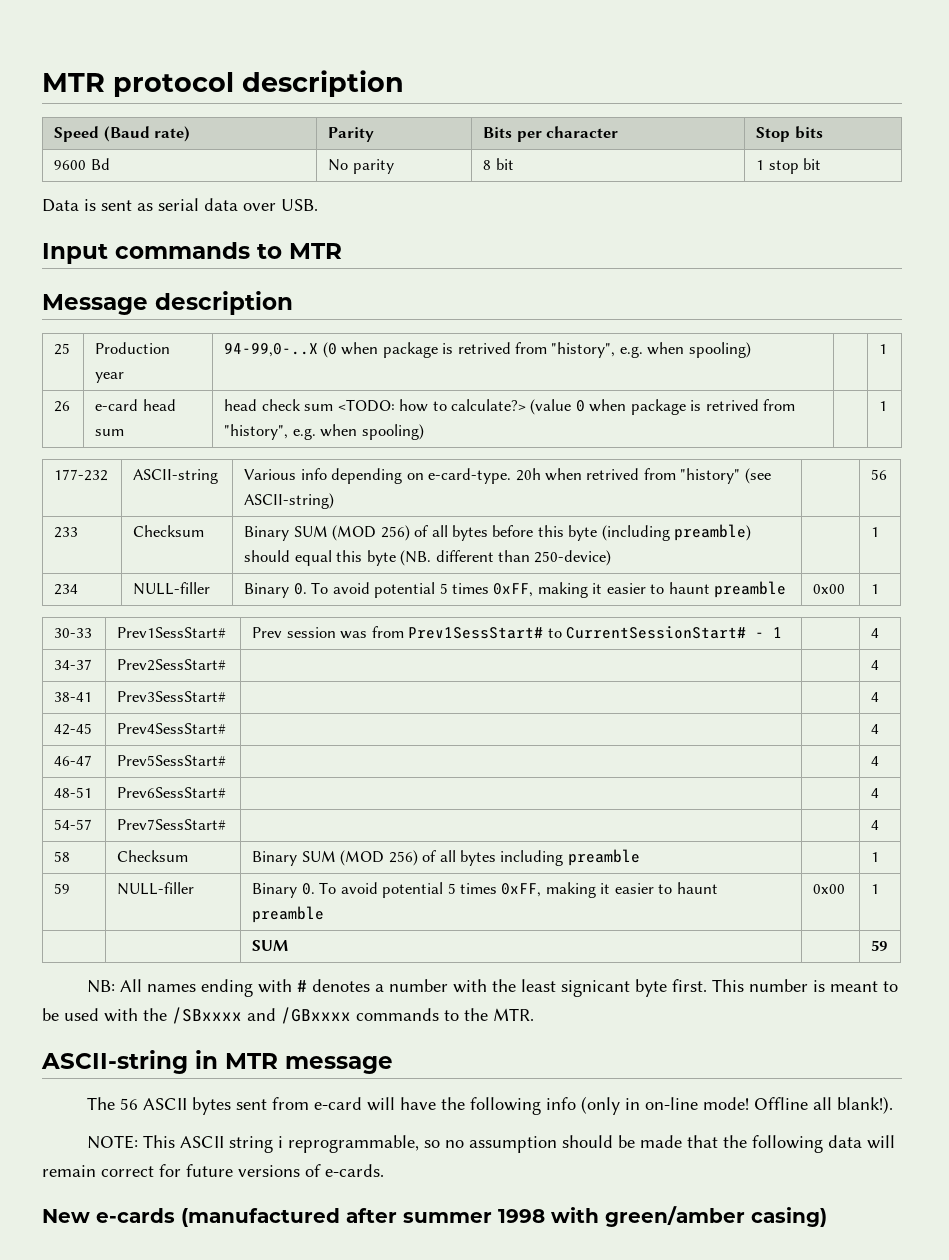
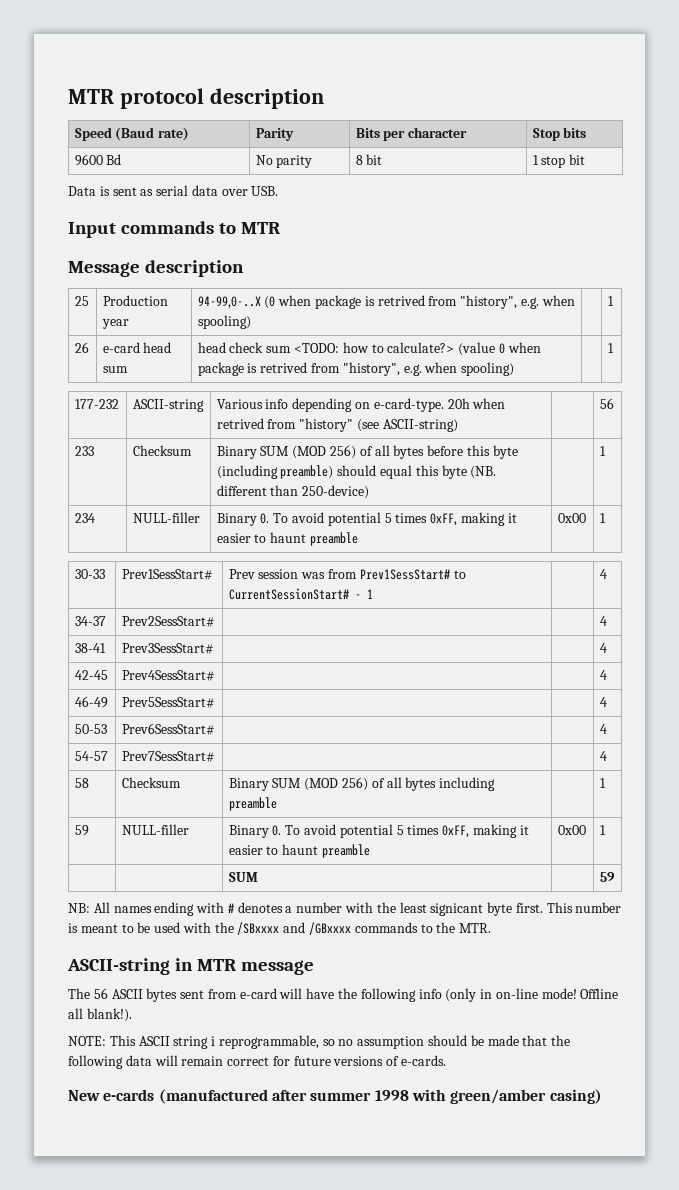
[54,755,93,766] 46-47 -> [74,696,108,708] 46-49
[54,787,93,798] 48-51 -> [74,724,107,734] 50-53

